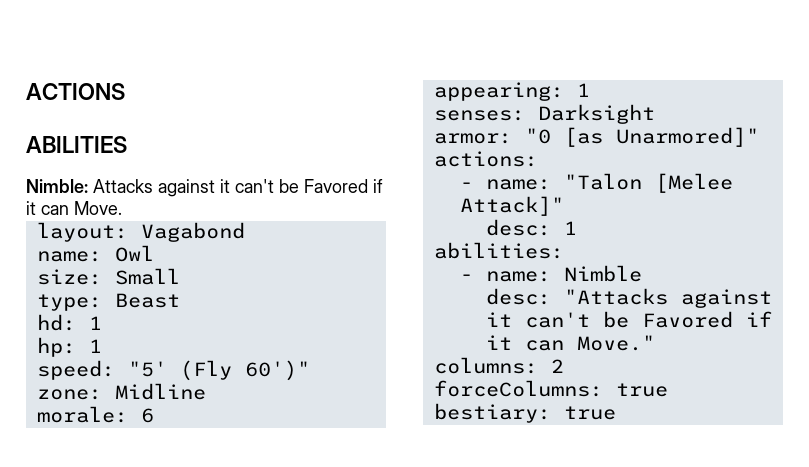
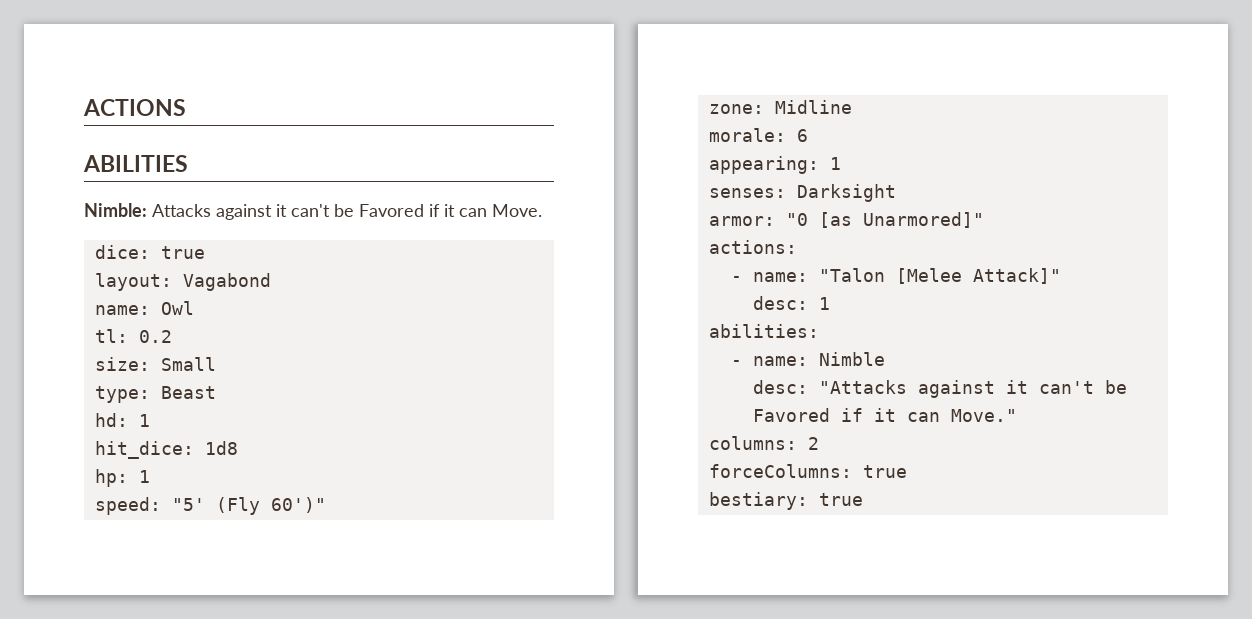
(122, 208) none -> [94,245,205,259] // dice: true
(154, 253) none -> [94,329,172,343] // tl: 0.2
(102, 323) none -> [94,441,238,459] // hit_dice: 1d8

